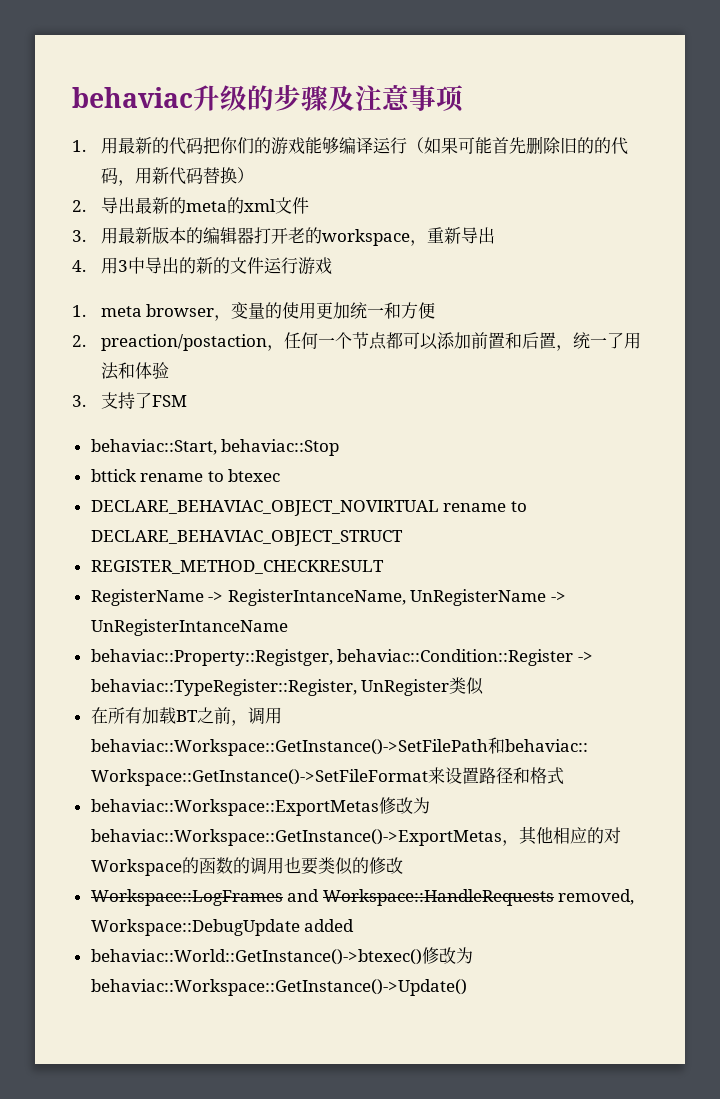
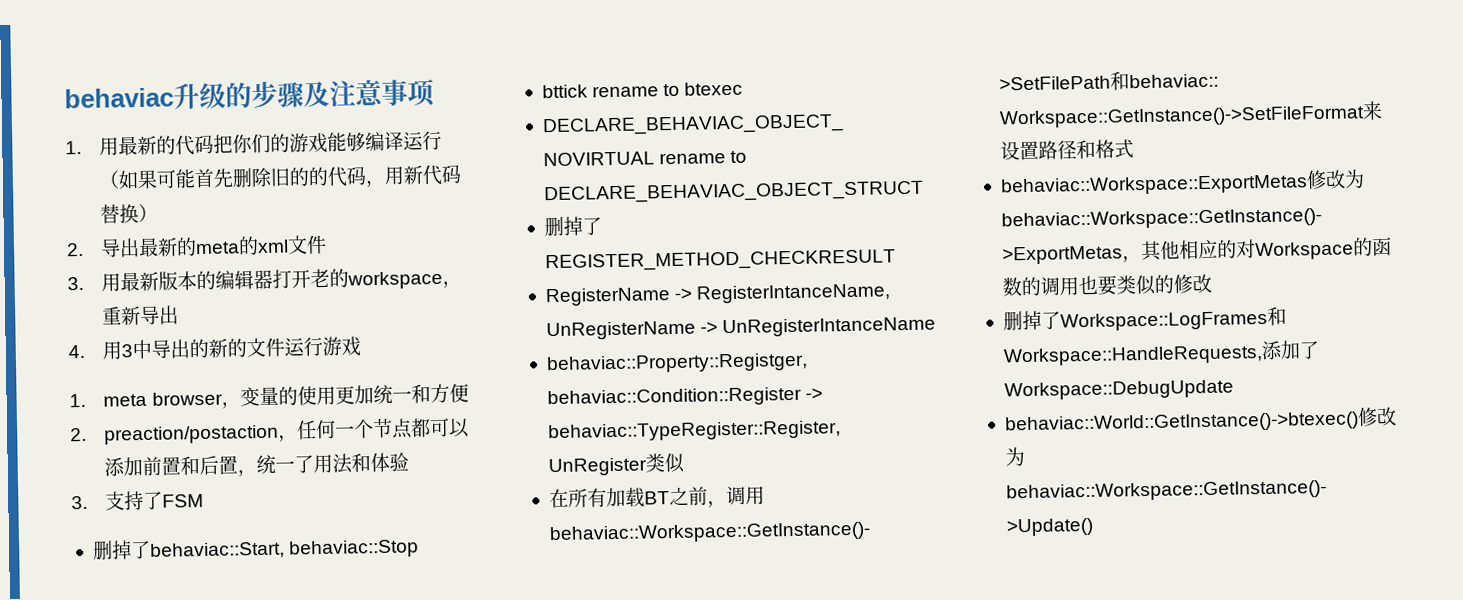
(187, 401) none -> [91,540,151,560] 删掉了
(403, 538) none -> [543,216,602,237] 删掉了
[90,889,635,906] Workspace::LogFrames and Workspace::HandleRequests removed, -> [1002,306,1287,332] [1002,340,1320,367] 删掉了Workspace::LogFrames和Workspace::HandleRequests,添加了
[304,919,355,932] added -> (1234, 390) none

